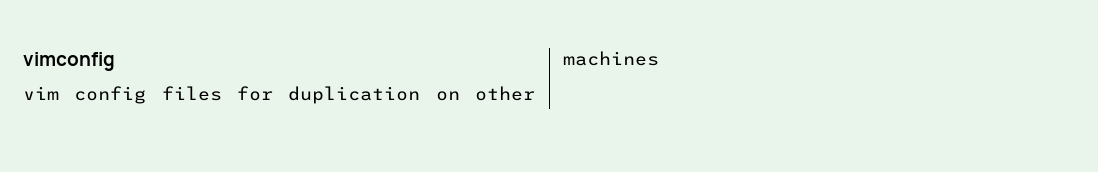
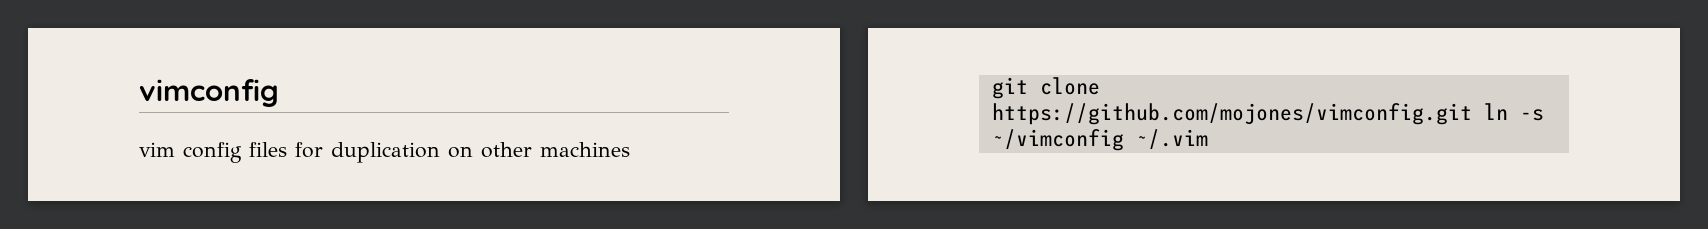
(659, 58) none -> [991,77,1100,99] [991,103,1544,125] [991,129,1208,151] // git clone https://github.com/mojones/vimconfig.git ln -s ~/vimconfig ~/.vim

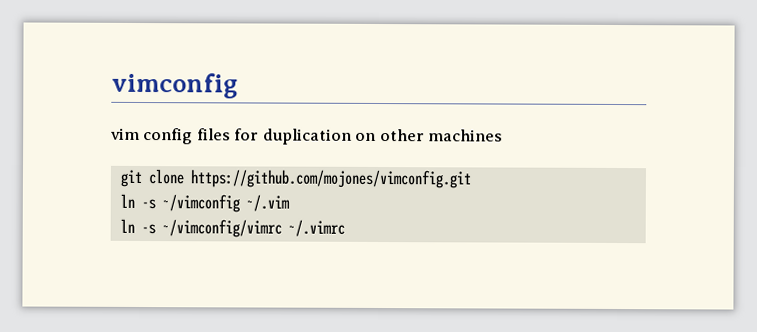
(1472, 114) none -> (471, 179) //
(1208, 139) none -> [119,218,345,238] // ln -s ~/vimconfig/vimrc ~/.vimrc

